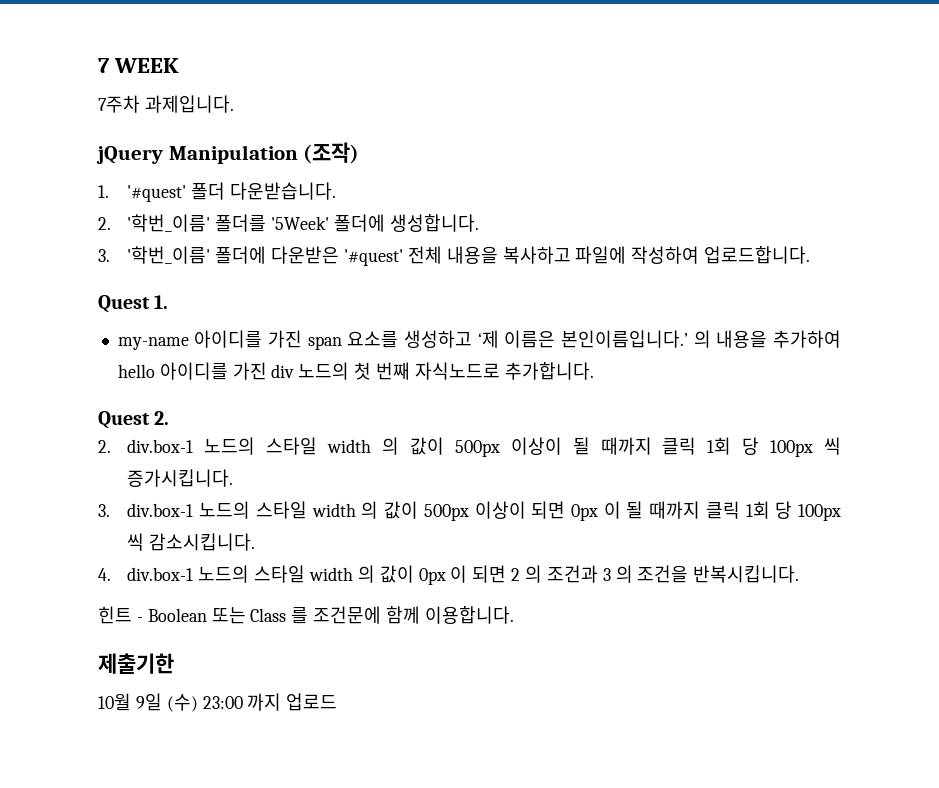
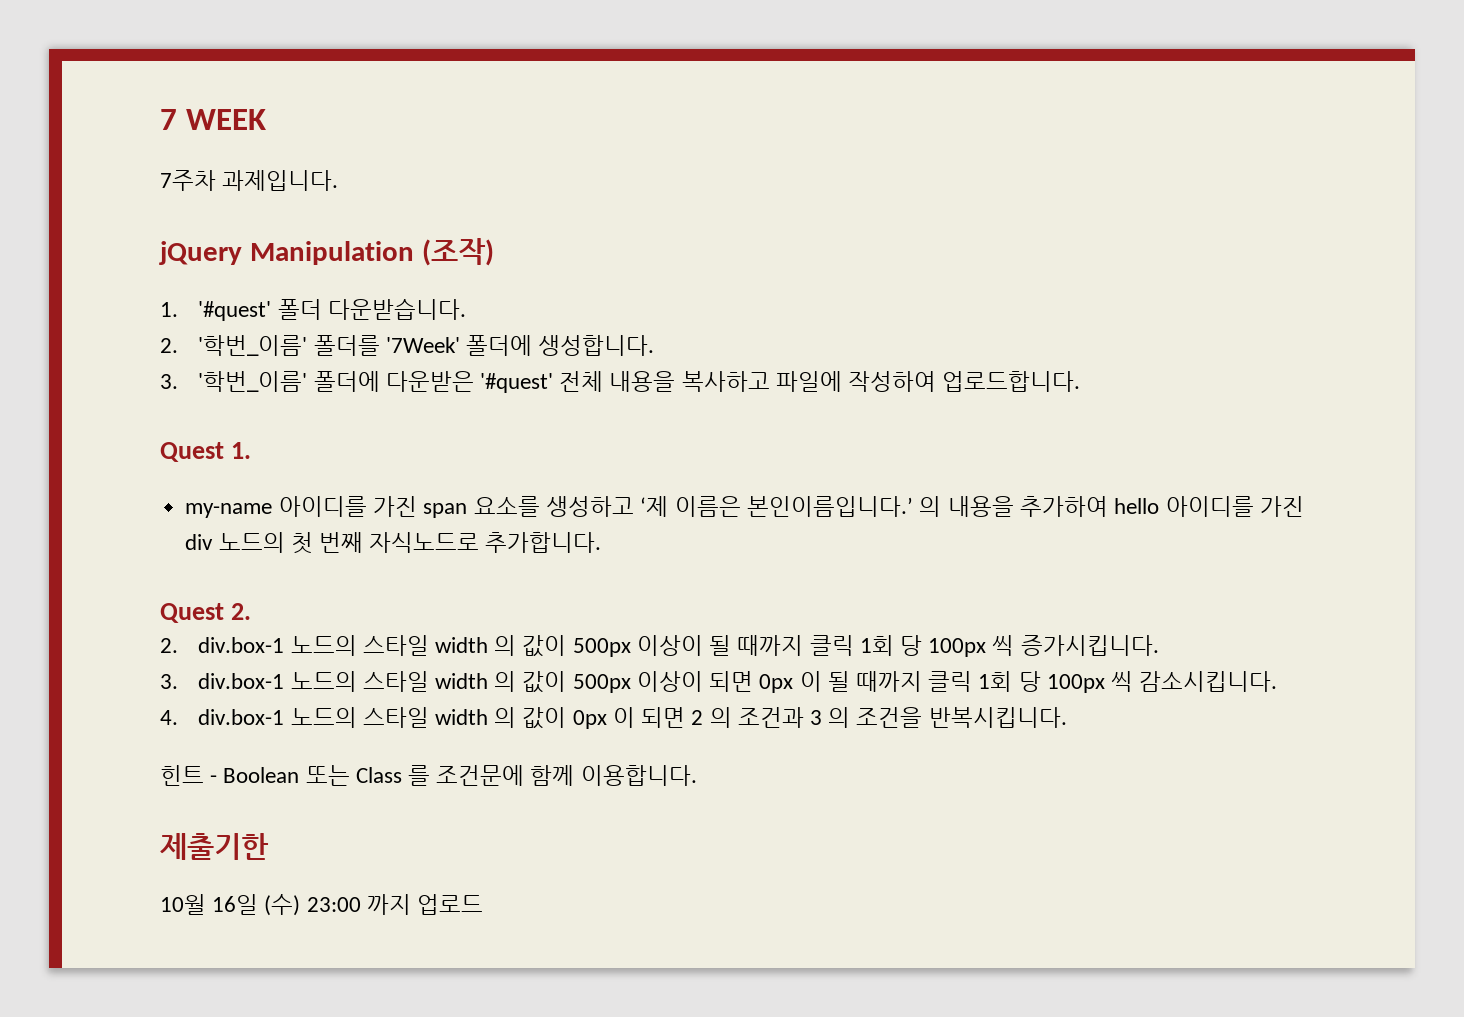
[271,216,330,230] '5Week' -> [385,337,460,353] '7Week'
[135,693,162,711] 9일 -> [212,894,259,915] 16일

